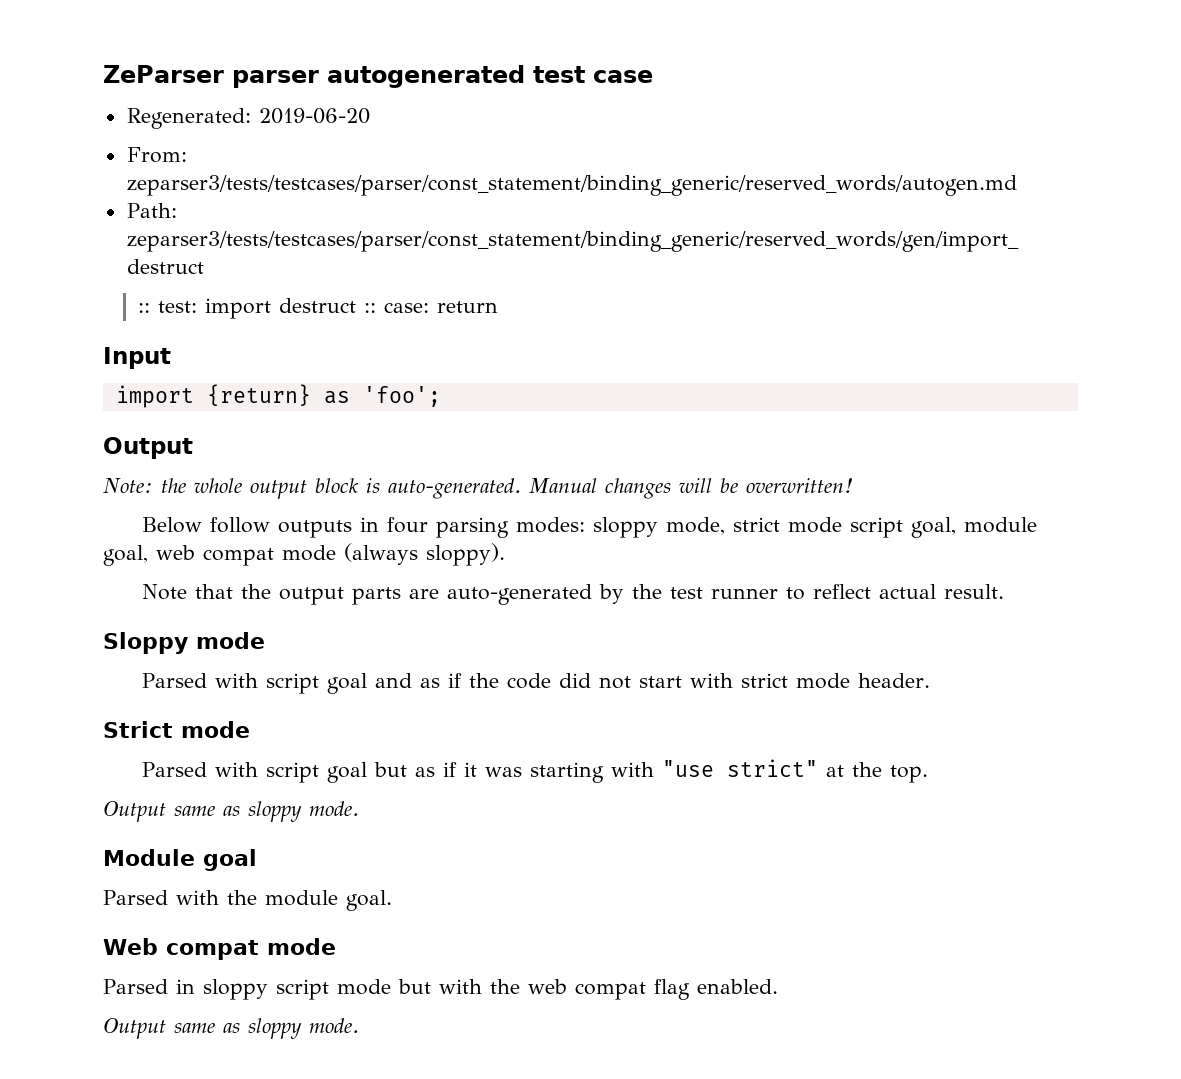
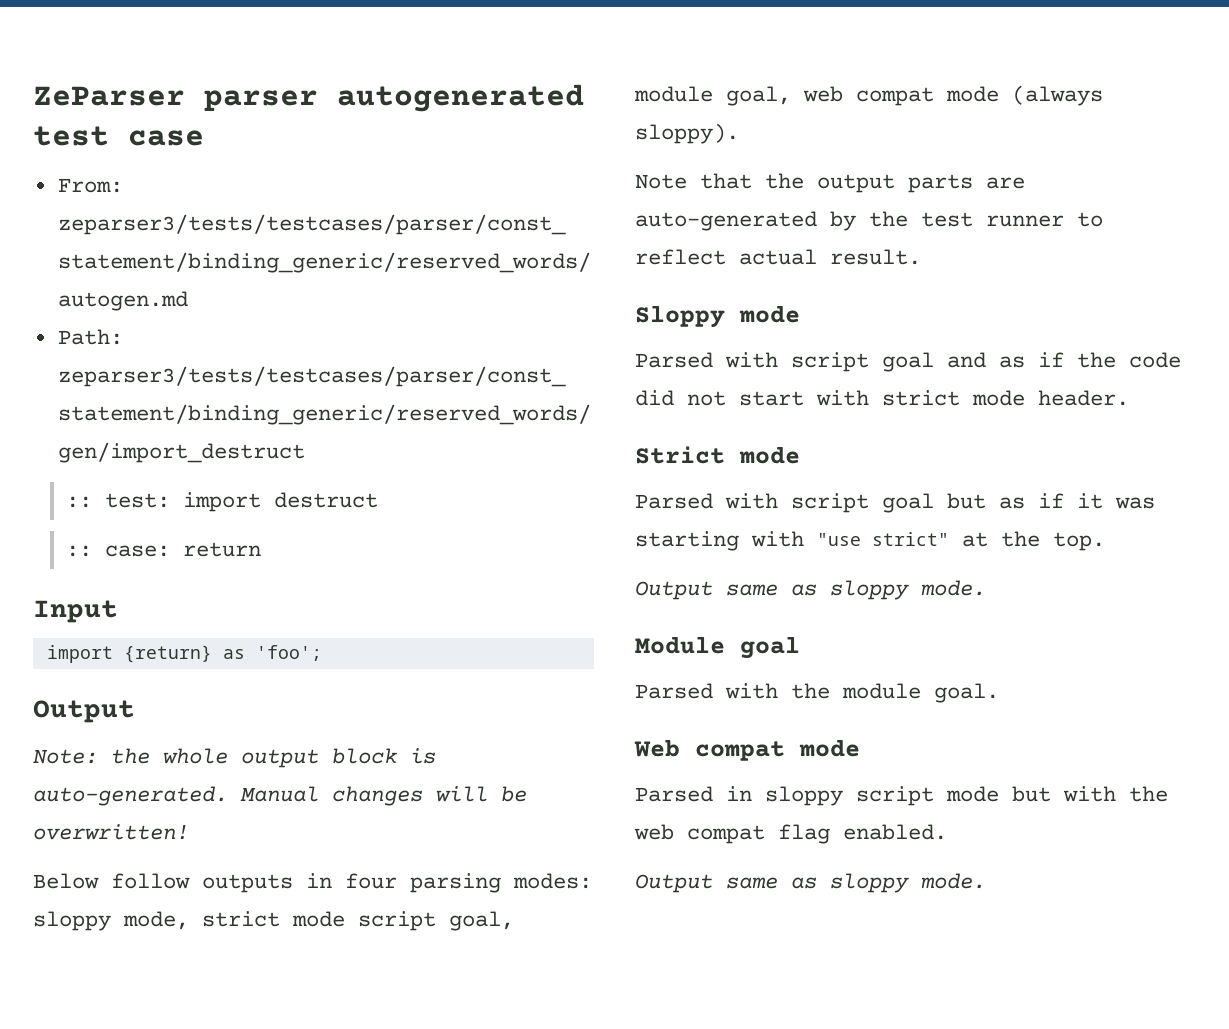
[126,108,370,129] // Regenerated: 2019-06-20 -> (204, 138) none
(357, 305) none -> (378, 500) //

